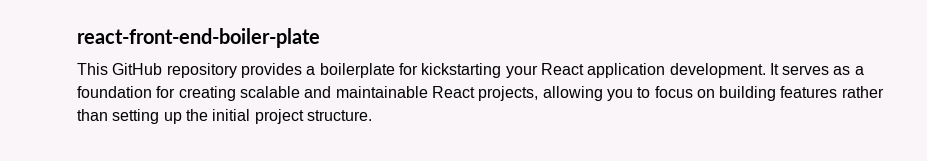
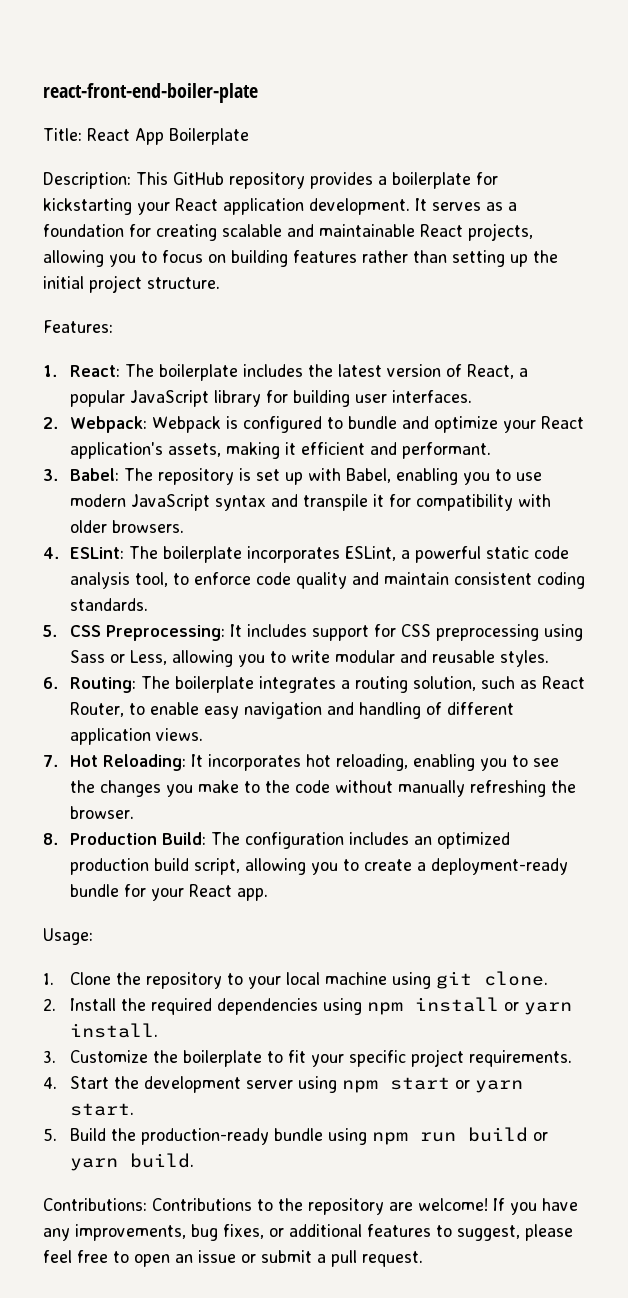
(320, 38) none -> [43,128,249,145] [43,172,131,189] Title: React App Boilerplate // Description:
(372, 115) none -> [43,320,113,333] [43,364,528,381] [69,390,472,407] [43,416,584,433] [69,442,491,459] [43,468,542,485] [69,494,551,511] [69,520,184,533] [43,546,569,563] [69,572,585,589] [69,598,148,611] [43,624,583,641] [69,650,549,667] [43,676,585,693] [69,702,514,719] [69,728,203,745] [43,754,559,771] [69,780,576,797] [69,806,134,819] [43,832,510,849] [69,858,568,875] [69,884,268,901] [43,928,93,945] [43,971,548,989] [43,997,572,1015] [69,1023,158,1038] [43,1049,572,1067] [43,1076,523,1093] [69,1103,134,1116] [43,1127,548,1145] [69,1153,194,1171] [43,1198,578,1215] [43,1224,573,1241] [43,1250,423,1267] // Features: // 1. React: The boilerplate includes the latest version of React, a popular JavaScript library for building user interfaces. // 2. Webpack: Webpack is configured to bundle and optimize your React application's assets, making it efficient and performant. // 3. Babel: The repository is set up with Babel, enabling you to use modern JavaScript syntax and transpile it for compatibility with older browsers. // 4. ESLint: The boilerplate incorporates ESLint, a powerful static code analysis tool, to enforce code quality and maintain consistent coding standards. // 5. CSS Preprocessing: It includes support for CSS preprocessing using Sass or Less, allowing you to write modular and reusable styles. // 6. Routing: The boilerplate integrates a routing solution, such as React Router, to enable easy navigation and handling of different application views. // 7. Hot Reloading: It incorporates hot reloading, enabling you to see the changes you make to the code without manually refreshing the browser. // 8. Production Build: The configuration includes an optimized production build script, allowing you to create a deployment-ready bundle for your React app. // Usage: // 1. Clone the repository to your local machine using git clone. // 2. Install the required dependencies using npm install or yarn install. // 3. Customize the boilerplate to fit your specific project requirements. // 4. Start the development server using npm start or yarn start. // 5. Build the production-ready bundle using npm run build or yarn build. // Contributions: Contributions to the repository are welcome! If you have any improvements, bug fixes, or additional features to suggest, please feel free to open an issue or submit a pull request.

